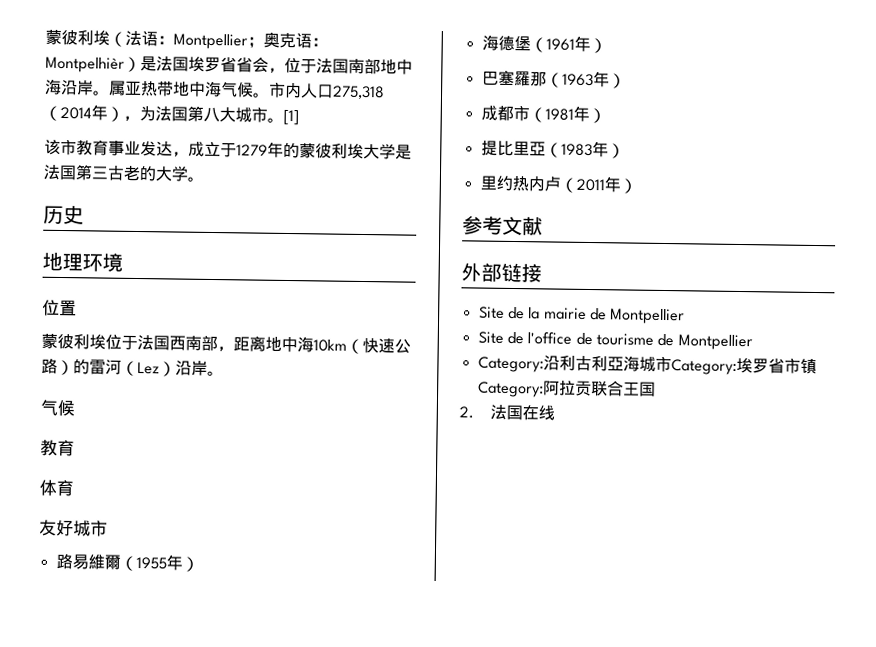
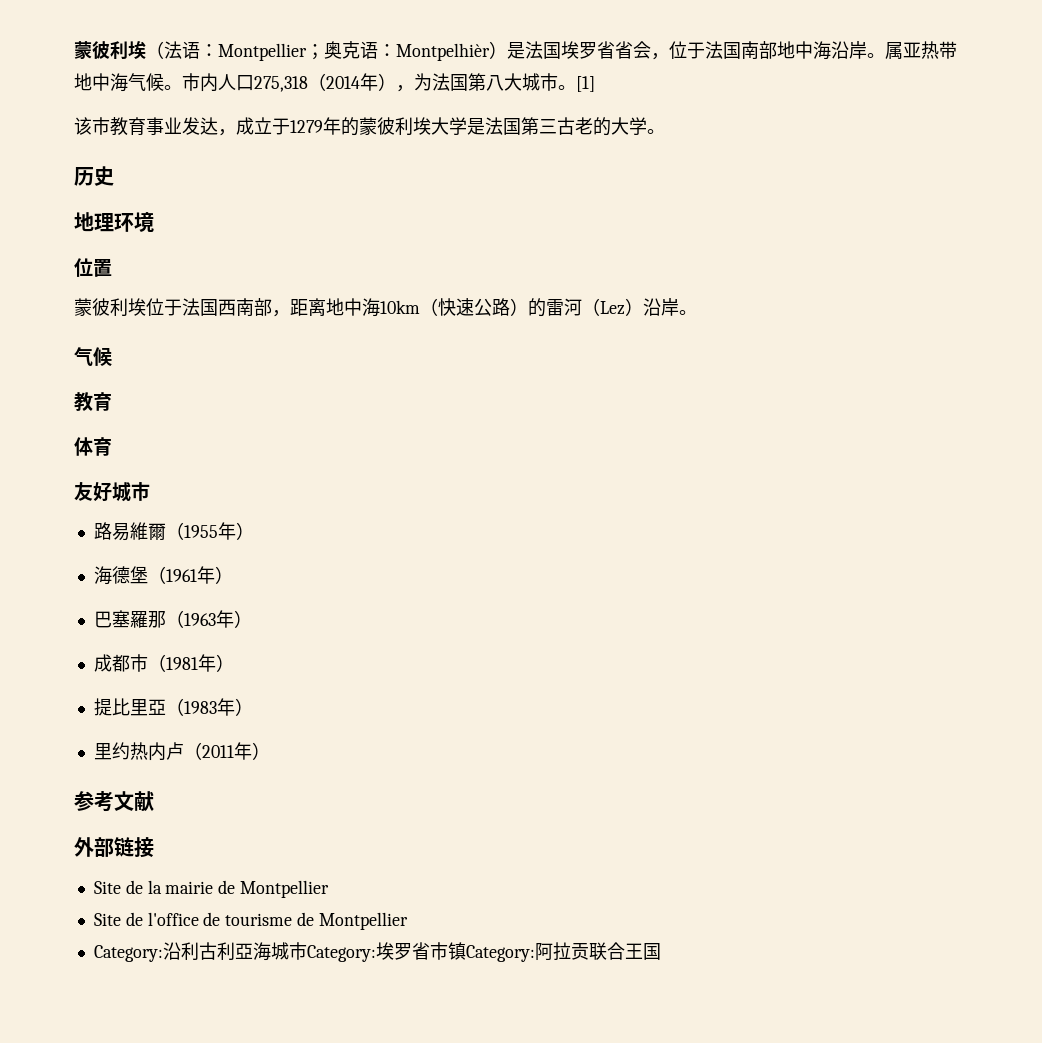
[459,404,555,421] // 2.法国在线 -> (661, 951) none

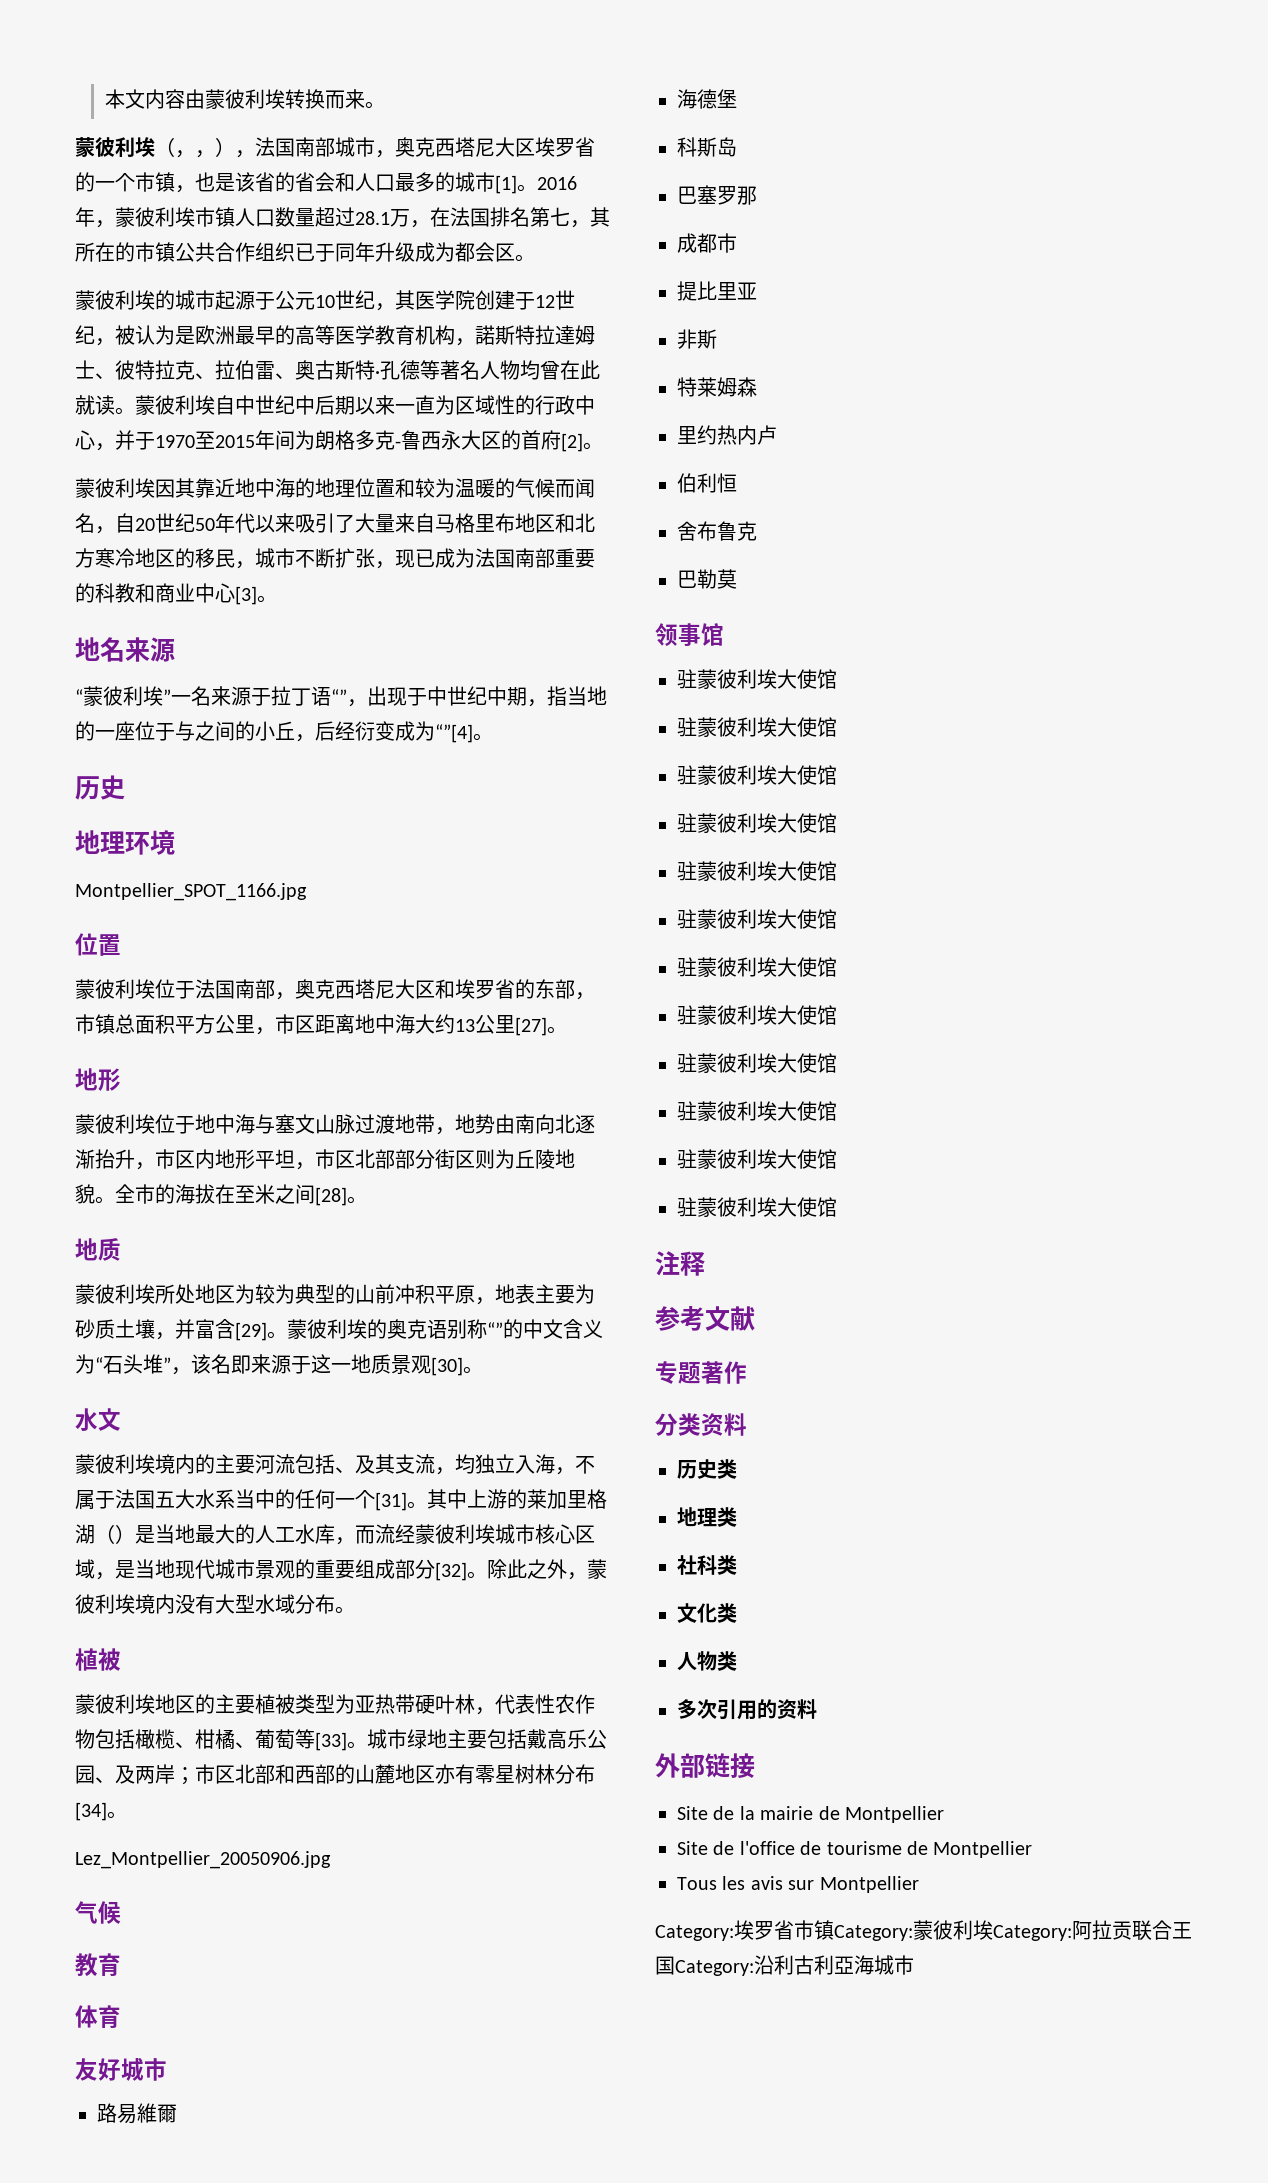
[74,41,957,61] [74,73,595,92] [74,117,647,136] 蒙彼利埃（法语：Montpellier；奥克语：Montpelhièr）是法国埃罗省省会，位于法国南部地中海沿岸。属亚热带地中海气候。市内人口275,318（2014年），为法国第八大城市。[1] // 该市教育事业发达，成立于1279年的蒙彼利埃大学是法国第三古老的大学 -> [104,89,385,109] [75,137,595,158] [75,172,577,194] [75,207,610,228] [75,242,535,262] [75,290,575,311] [75,325,595,346] [75,360,600,380] [75,395,595,415] [75,430,603,452] [75,478,595,498] [75,513,595,534] [75,548,595,569] [75,583,277,605] [75,637,175,662] [75,686,607,707] [75,721,473,743] 本文内容由蒙彼利埃转换而来。 // 蒙彼利埃（，，），法国南部城市，奥克西塔尼大区埃罗省的一个市镇，也是该省的省会和人口最多的城市[1]。2016年，蒙彼利埃市镇人口数量超过28.1万，在法国排名第七，其所在的市镇公共合作组织已于同年升级成为都会区。 // 蒙彼利埃的城市起源于公元10世纪，其医学院创建于12世纪，被认为是欧洲最早的高等医学教育机构，諾斯特拉達姆士、彼特拉克、拉伯雷、奥古斯特·孔德等著名人物均曾在此就读。蒙彼利埃自中世纪中后期以来一直为区域性的行政中心，并于1970至2015年间为朗格多克-鲁西永大区的首府[2]。 // 蒙彼利埃因其靠近地中海的地理位置和较为温暖的气候而闻名，自20世纪50年代以来吸引了大量来自马格里布地区和北方寒冷地区的移民，城市不断扩张，现已成为法国南部重要的科教和商业中心[3]。 // 地名来源 // “蒙彼利埃”一名来源于拉丁语“”，出现于中世纪中期，指当地的一座位于与之间的小丘，后经衍变成为“”[4]
(154, 222) none -> [75,883,307,901] // Montpellier_SPOT_1166.jpg
[218,298,697,317] 西南部，距离地中海10km（快速公路）的雷河（Lez）沿岸。 -> [235,979,595,1000] [75,1014,567,1036] [75,1068,121,1091] [75,1114,595,1135] [75,1149,575,1170] [75,1184,367,1206] [75,1238,121,1261] [75,1284,595,1305] [75,1319,603,1341] [75,1354,483,1376] [75,1408,121,1431] [75,1454,595,1475] [75,1489,607,1511] [75,1524,595,1545] [75,1559,607,1581] [75,1594,355,1614] [75,1648,121,1671] [75,1694,595,1715] [75,1729,607,1751] [75,1764,595,1785] [75,1802,127,1821] [75,1851,331,1869] 南部，奥克西塔尼大区和埃罗省的东部，市镇总面积平方公里，市区距离地中海大约13公里[27]。 // 地形 // 蒙彼利埃位于地中海与塞文山脉过渡地带，地势由南向北逐渐抬升，市区内地形平坦，市区北部部分街区则为丘陵地貌。全市的海拔在至米之间[28]。 // 地质 // 蒙彼利埃所处地区为较为典型的山前冲积平原，地表主要为砂质土壤，并富含[29]。蒙彼利埃的奥克语别称“”的中文含义为“石头堆”，该名即来源于这一地质景观[30]。 // 水文 // 蒙彼利埃境内的主要河流包括、及其支流，均独立入海，不属于法国五大水系当中的任何一个[31]。其中上游的莱加里格湖（）是当地最大的人工水库，而流经蒙彼利埃城市核心区域，是当地现代城市景观的重要组成部分[32]。除此之外，蒙彼利埃境内没有大型水域分布。 // 植被 // 蒙彼利埃地区的主要植被类型为亚热带硬叶林，代表性农作物包括橄榄、柑橘、葡萄等[33]。城市绿地主要包括戴高乐公园、及两岸；市区北部和西部的山麓地区亦有零星树林分布[34]。 // Lez_Montpellier_20050906.jpg
[165,522,254,540] （1955年） -> (177, 2113) none
[147,566,233,584] （1961年） -> [677,137,737,157] // 科斯岛
[129,611,148,628] 羅 -> [717,186,737,205] 罗
[165,610,252,628] （1963年） -> (757, 195) none
[147,654,234,672] （1981年） -> (737, 243) none
[147,698,253,716] 亞（1983年） -> [737,282,757,300] [677,329,717,349] [677,377,757,397] 亚 // 非斯 // 特莱姆森
[183,742,270,760] [74,791,154,812] （2011年） // 参考文献 -> [677,473,737,493] [677,521,757,541] [677,569,737,589] [655,623,724,646] [677,669,837,689] [677,717,837,737] [677,765,837,785] [677,813,837,833] [677,861,837,881] [677,909,837,929] [677,957,837,977] [677,1005,837,1025] [677,1053,837,1073] [677,1101,837,1121] [677,1149,837,1169] [677,1197,837,1217] [655,1251,705,1276] [655,1306,755,1331] [655,1361,747,1384] [655,1413,747,1436] [677,1459,737,1479] [677,1507,737,1527] [677,1555,737,1575] [677,1603,737,1623] [677,1651,737,1671] [677,1699,817,1720] // 伯利恒 // 舍布鲁克 // 巴勒莫 // 领事馆 // 驻蒙彼利埃大使馆 // 驻蒙彼利埃大使馆 // 驻蒙彼利埃大使馆 // 驻蒙彼利埃大使馆 // 驻蒙彼利埃大使馆 // 驻蒙彼利埃大使馆 // 驻蒙彼利埃大使馆 // 驻蒙彼利埃大使馆 // 驻蒙彼利埃大使馆 // 驻蒙彼利埃大使馆 // 驻蒙彼利埃大使馆 // 驻蒙彼利埃大使馆 // 注释 // 参考文献 // 专题著作 // 分类资料 // 历史类 // 地理类 // 社科类 // 文化类 // 人物类 // 多次引用的资料
(408, 921) none -> [677,1876,919,1893] [655,1920,1192,1941] [655,1956,675,1975] Tous les avis sur Montpellier // Category:埃罗省市镇Category:蒙彼利埃Category:阿拉贡联合王国
[306,942,661,962] Category:埃罗省市镇Category:阿拉贡联合王国 -> (914, 1965) none

